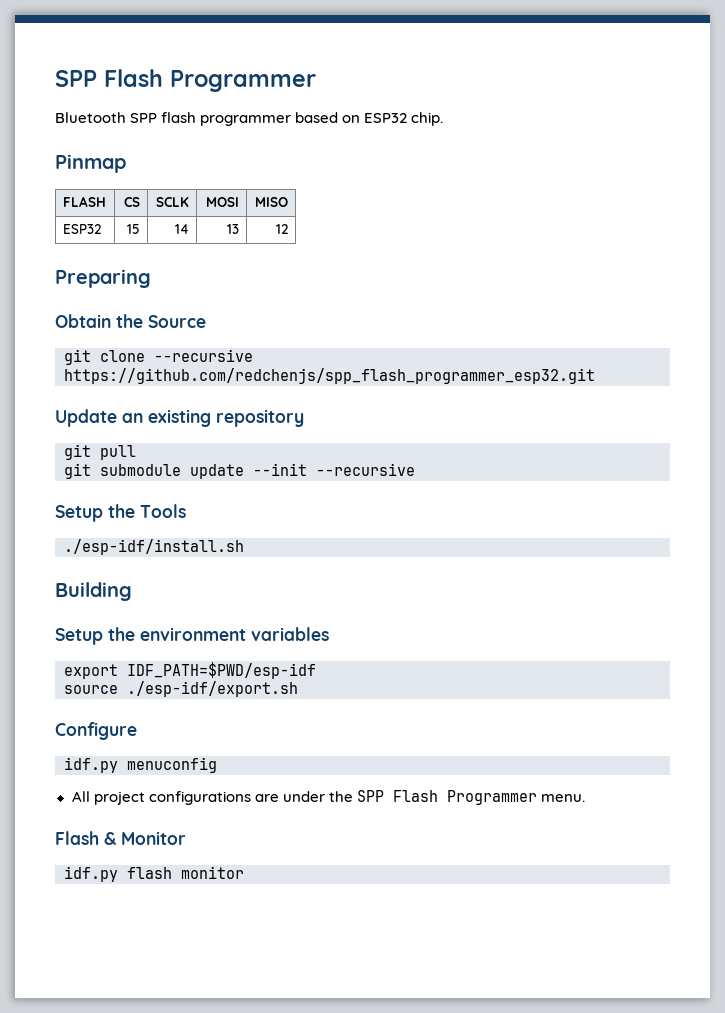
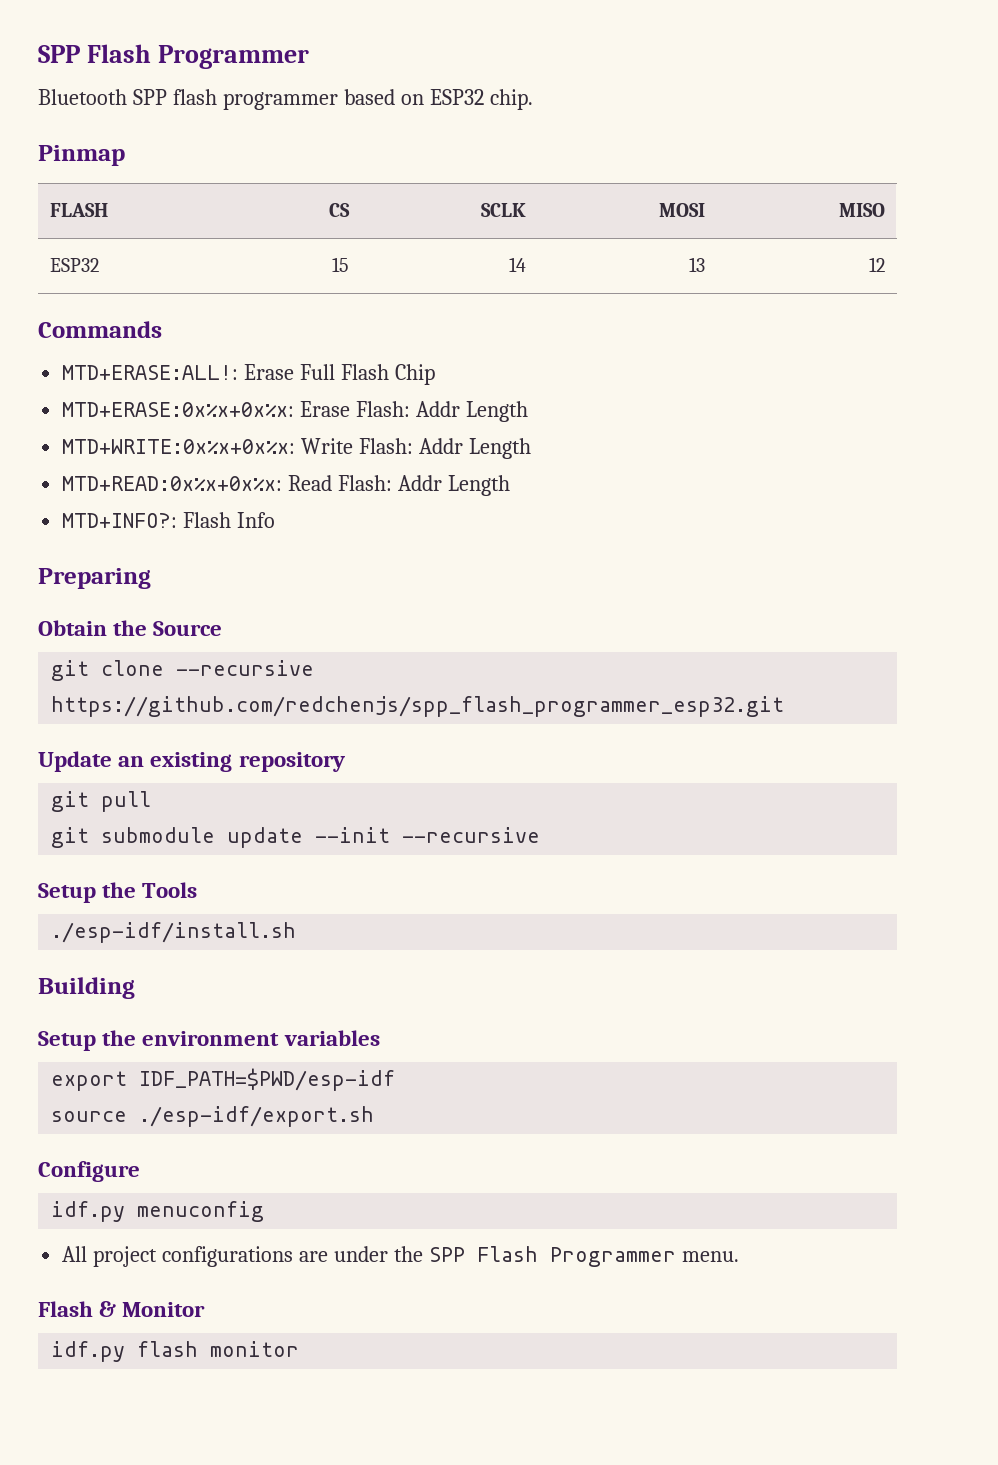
(289, 229) none -> [38,321,162,338] [62,364,435,385] [62,401,528,422] [62,438,531,459] [62,475,510,496] [62,512,276,528] // Commands // MTD+ERASE:ALL!: Erase Full Flash Chip // MTD+ERASE:0x%x+0x%x: Erase Flash: Addr Length // MTD+WRITE:0x%x+0x%x: Write Flash: Addr Length // MTD+READ:0x%x+0x%x: Read Flash: Addr Length // MTD+INFO?: Flash Info

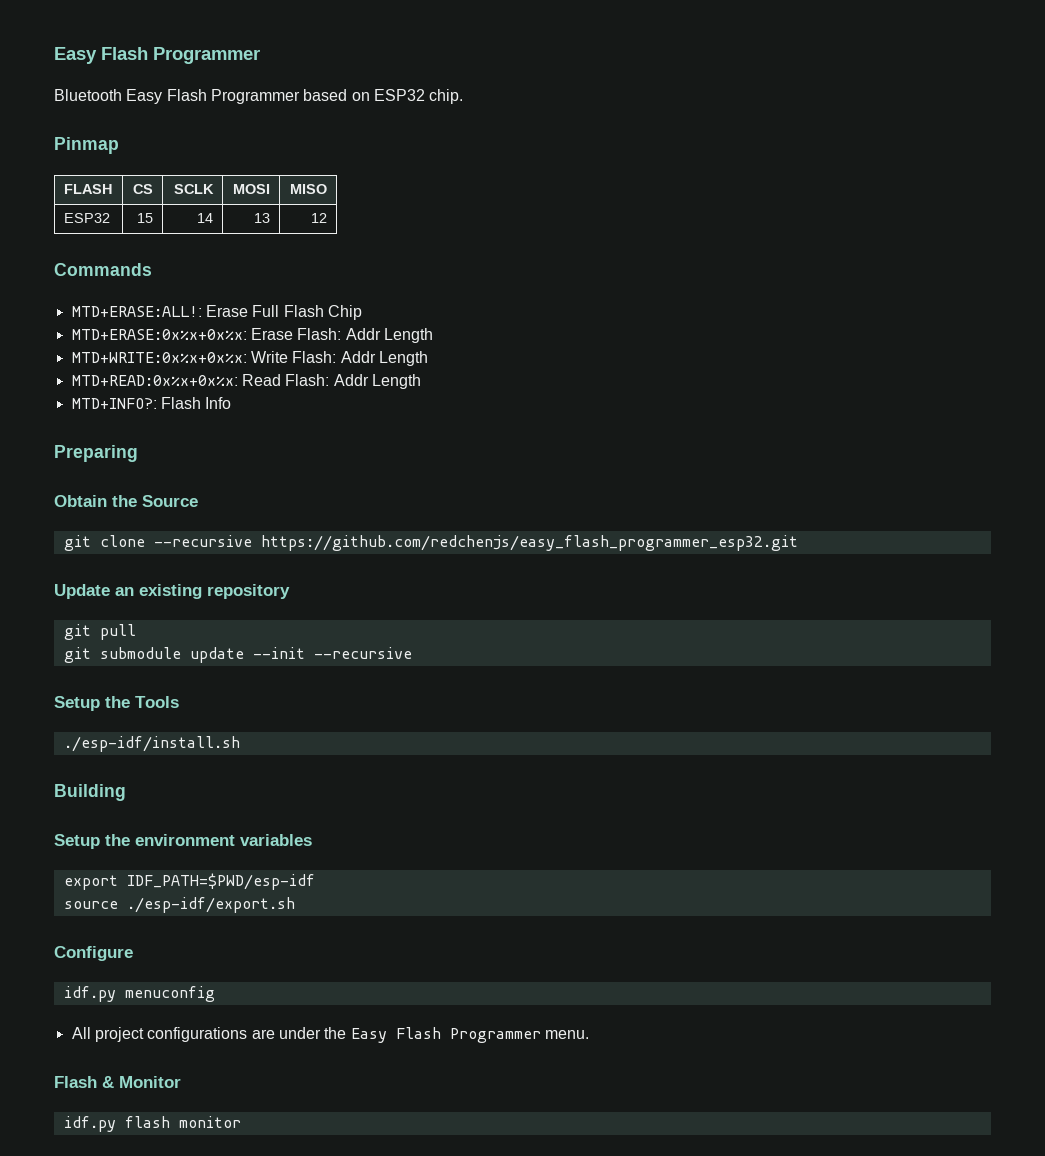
[38,45,80,63] SPP -> [54,47,97,64] Easy
[132,89,338,110] SPP flash programmer -> [126,89,300,104] Easy Flash Programmer
[51,696,785,717] https://github.com/redchenjs/spp_flash_programmer_esp32.git -> [260,535,798,551] https://github.com/redchenjs/easy_flash_programmer_esp32.git
[428,1247,465,1262] SPP -> [350,1028,387,1043] Easy

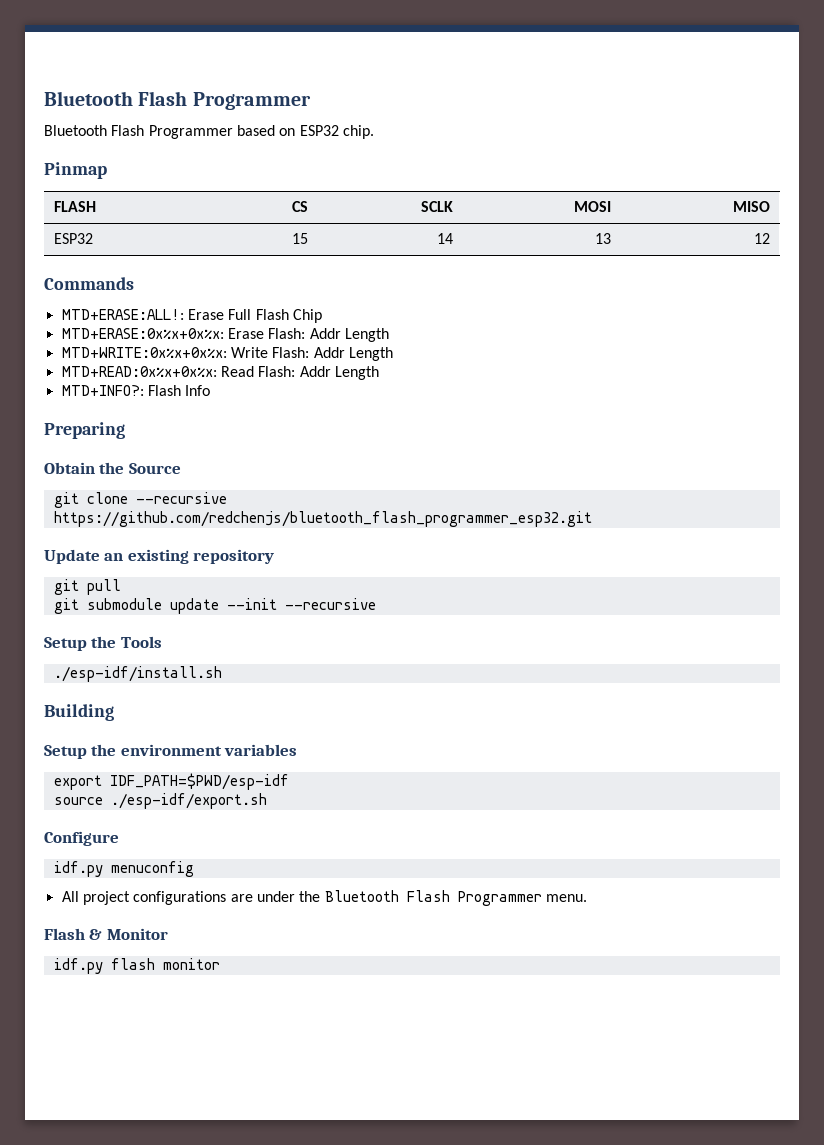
[54,47,97,64] Easy -> [44,91,133,106] Bluetooth
[126,89,163,104] Easy -> (107, 130) none
[260,535,798,551] https://github.com/redchenjs/easy_flash_programmer_esp32.git -> [53,511,592,527] https://github.com/redchenjs/bluetooth_flash_programmer_esp32.git
[350,1028,387,1043] Easy -> [324,890,399,902] Bluetooth

